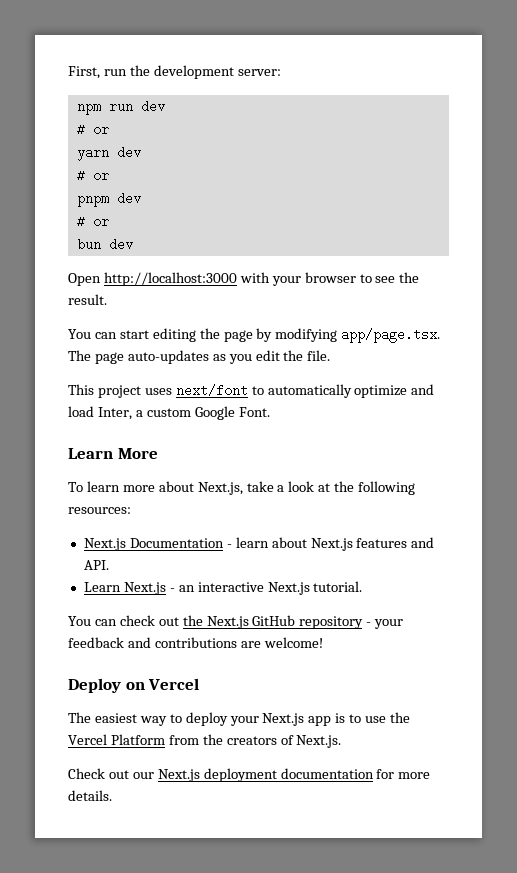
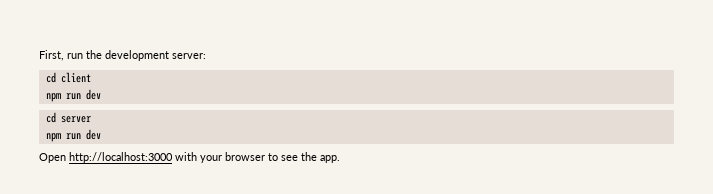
[76,100,165,115] [76,123,109,136] [76,146,141,161] [76,169,109,182] [76,192,141,207] [76,215,109,228] [76,238,101,251] // npm run dev // # or // yarn dev // # or // pnpm dev // # or // bun -> [45,72,91,83] [45,89,101,102] [45,112,91,123] [45,133,81,142] // cd client // npm run dev // cd server // npm run
[68,294,107,305] [68,328,441,343] [68,350,331,364] [68,384,435,398] [68,406,270,420] [68,448,158,459] [68,481,416,495] [68,507,131,514] [83,537,435,551] [83,560,109,570] [83,581,363,595] [68,615,404,629] [68,637,323,648] [68,678,200,693] [68,712,411,726] [68,734,342,748] [68,768,431,782] [68,790,112,801] result. // You can start editing the page by modifying app/page.tsx. The page auto-updates as you edit the file. // This project uses next/font to automatically optimize and load Inter, a custom Google Font. // Learn More // To learn more about Next.js, take a look at the following resources: // Next.js Documentation - learn about Next.js features and API. // Learn Next.js - an interactive Next.js tutorial. // You can check out the Next.js GitHub repository - your feedback and contributions are welcome! // Deploy on Vercel // The easiest way to deploy your Next.js app is to use the Vercel Platform from the creators of Next.js. // Check out our Next.js deployment documentation for more details. -> [320,155,340,163] app.

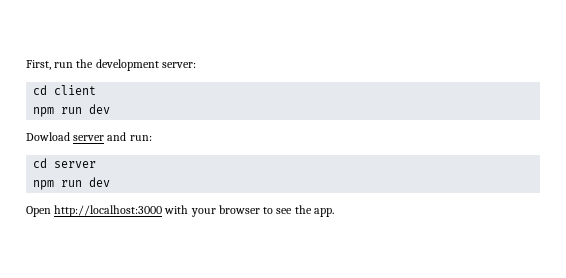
(101, 94) none -> [26,132,152,141] // Dowload server and run:

